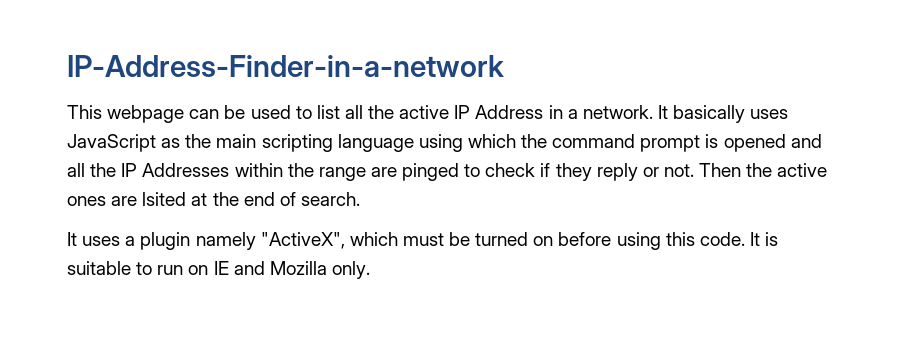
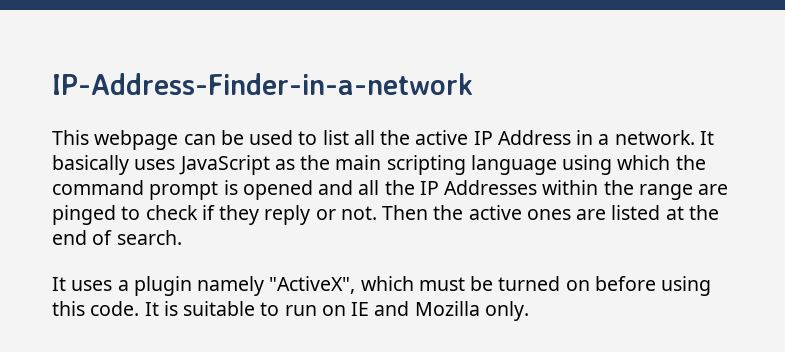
[142,192,187,206] lsited -> [611,205,661,220] listed

